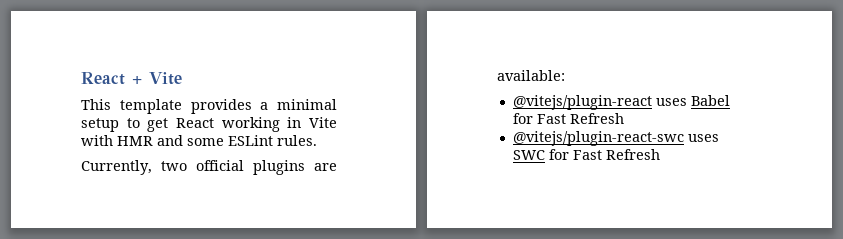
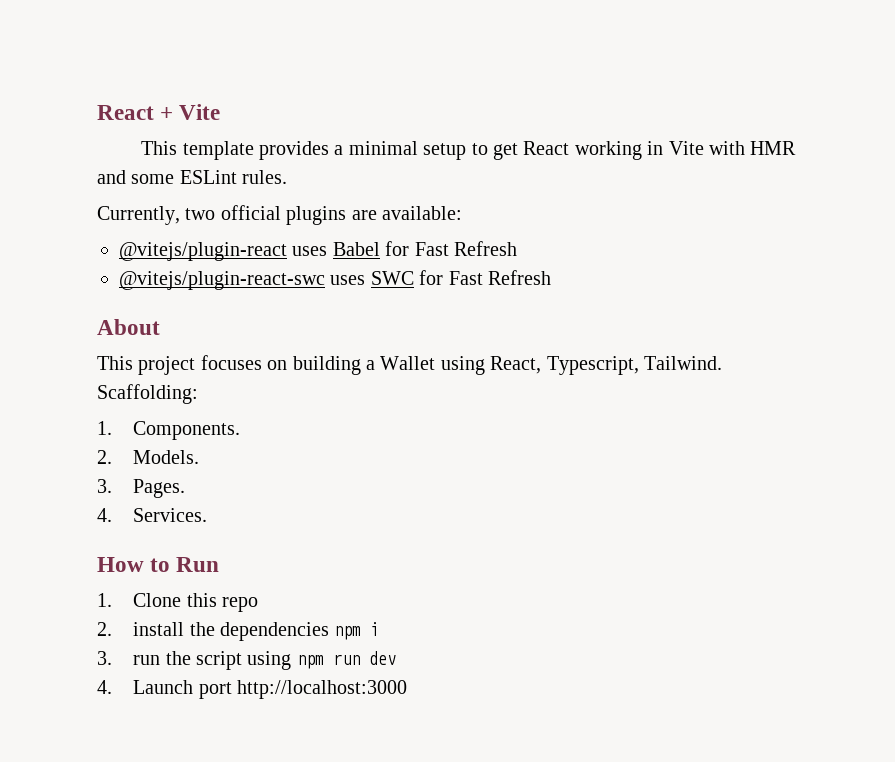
(660, 154) none -> [97,319,160,335] [97,355,722,375] [97,384,198,404] [97,421,241,440] [97,450,200,464] [97,479,186,498] [97,508,208,522] [97,557,220,572] [97,593,258,612] [97,622,380,641] [97,651,396,670] [97,680,407,699] // About // This project focuses on building a Wallet using React, Typescript, Tailwind. Scaffolding: // 1. Components. // 2. Models. // 3. Pages. // 4. Services. // How to Run // 1. Clone this repo // 2. install the dependencies npm i // 3. run the script using npm run dev // 4. Launch port http://localhost:3000

